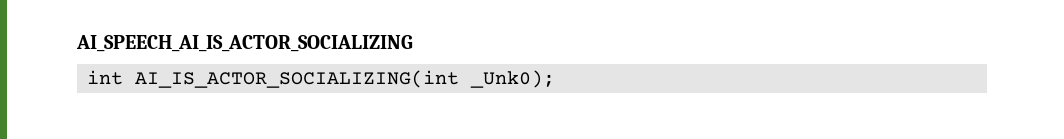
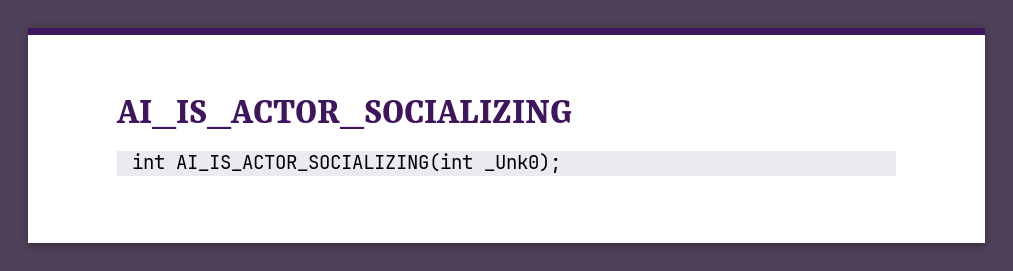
[76,35,413,52] AI_SPEECH_AI_IS_ACTOR_SOCIALIZING -> [116,100,572,129] AI_IS_ACTOR_SOCIALIZING

